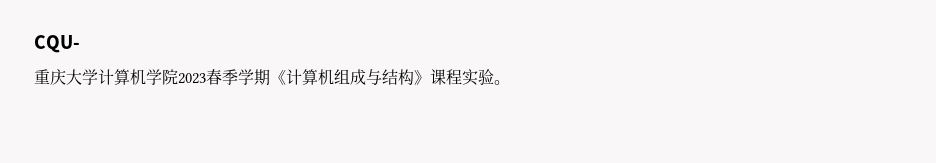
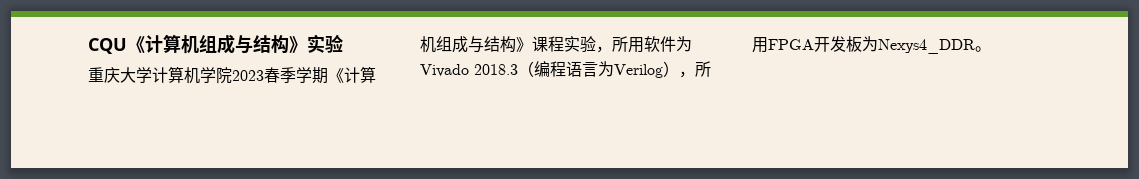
[34,35,80,53] CQU- -> [88,34,343,54] CQU《计算机组成与结构》实验
(494, 77) none -> [596,36,692,53] [420,61,711,78] [752,36,975,54] ，所用软件为Vivado 2018.3（编程语言为Verilog），所用FPGA开发板为Nexys4_DDR

